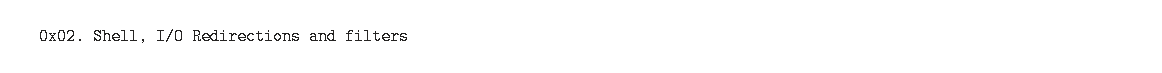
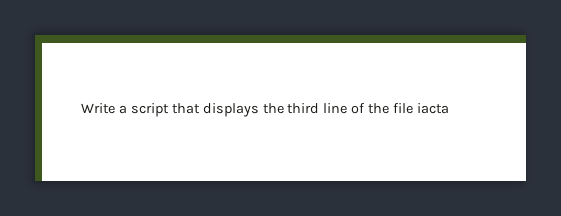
[39,28,409,45] 0x02. Shell, I/O Redirections and filters -> [81,103,450,117] Write a script that displays the third line of the file iacta

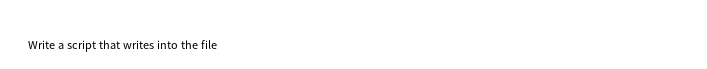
[202,103,366,117] displays the third line of -> [122,40,178,49] writes into
[417,103,450,114] iacta -> (217, 44) none

